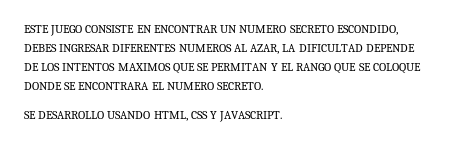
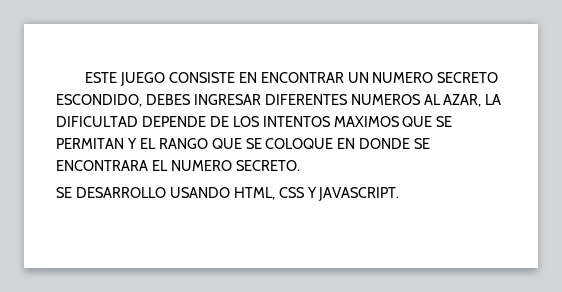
(421, 68) none -> [337,138,356,149] EN

